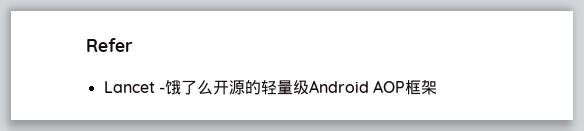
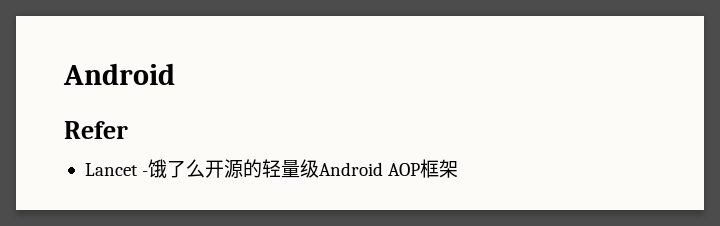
(86, 45) none -> [63,63,175,85] Android //

